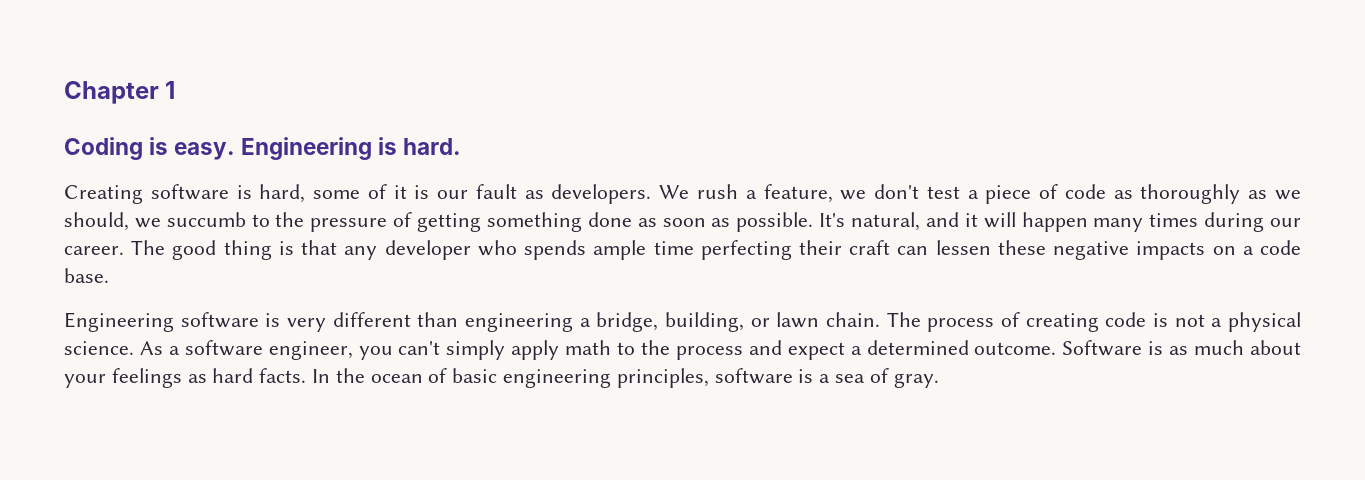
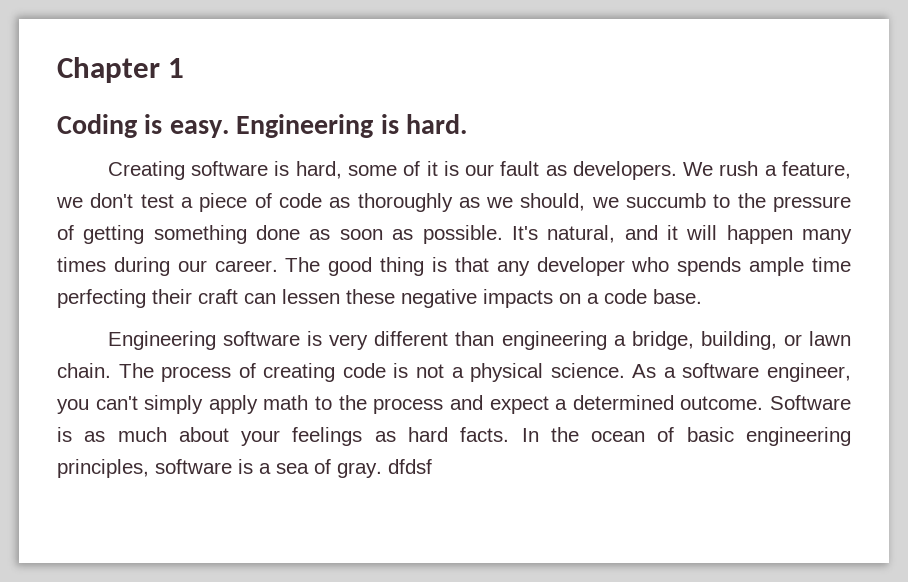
(939, 380) none -> [388,459,432,474] dfdsf

